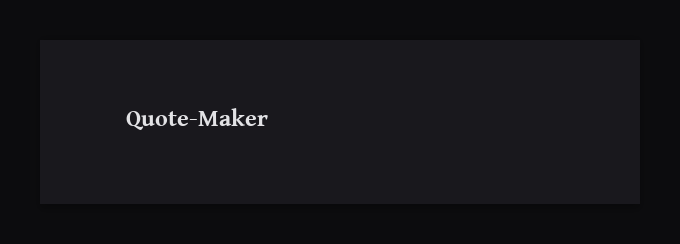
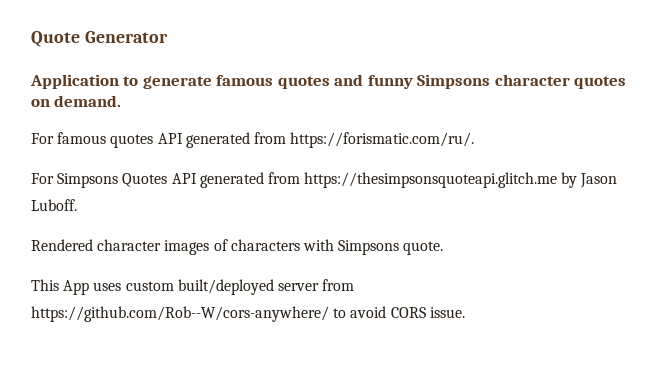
[126,108,268,130] Quote-Maker -> [31,31,168,47] [30,74,627,89] [31,95,122,107] [31,132,475,148] [31,172,618,188] [31,199,77,211] [31,239,444,255] [31,279,355,295] [31,306,465,322] Quote Generator // Application to generate famous quotes and funny Simpsons character quotes on demand. // For famous quotes API generated from https://forismatic.com/ru/. // For Simpsons Quotes API generated from https://thesimpsonsquoteapi.glitch.me by Jason Luboff. // Rendered character images of characters with Simpsons quote. // This App uses custom built/deployed server from https://github.com/Rob--W/cors-anywhere/ to avoid CORS issue.

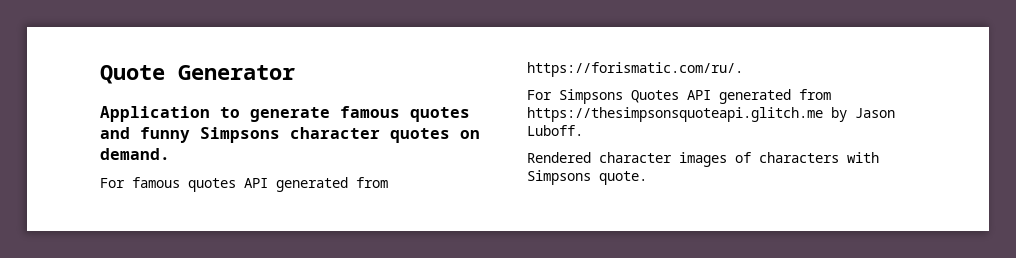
[31,279,355,295] [31,306,465,322] // This App uses custom built/deployed server from https://github.com/Rob--W/cors-anywhere/ to avoid CORS issue. -> (647, 178) none

